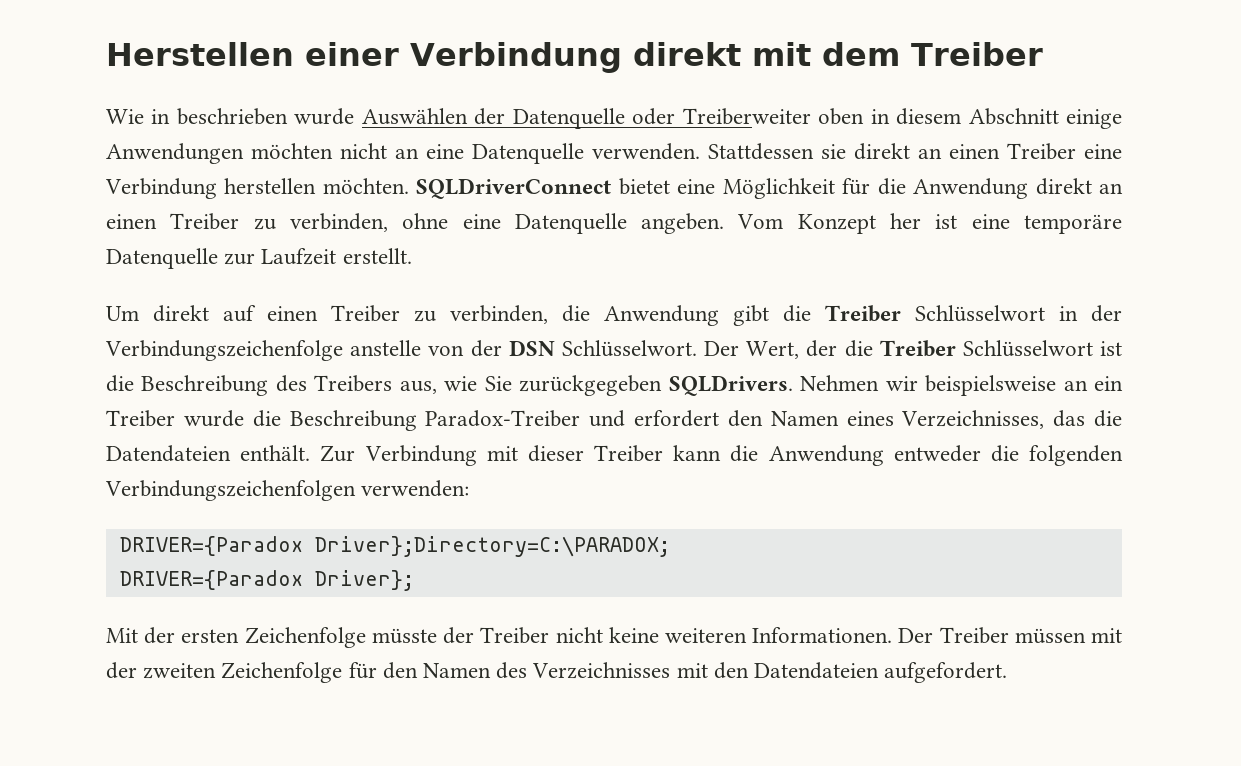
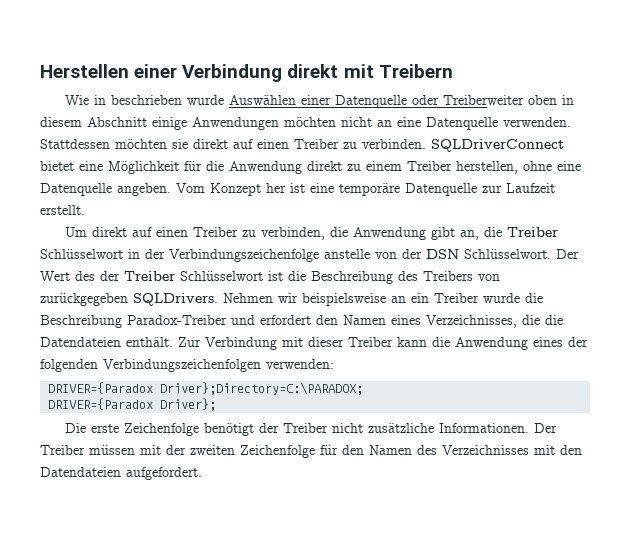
[821,42,1043,66] dem Treiber -> [378,64,453,78] Treibern
[474,108,506,125] der -> [301,95,332,105] einer
(814, 151) none -> [115,139,167,149] möchten
[918,143,1122,160] [105,178,409,199] an einen Treiber eine Verbindung herstellen möchten. -> [233,139,426,149] auf einen Treiber zu verbinden.
[1099,183,1124,194] [106,213,388,232] an einen Treiber zu verbinden, -> [347,161,518,174] zu einem Treiber herstellen,
(769, 315) none -> [460,230,480,240] an,
[746,340,873,359] Wert, der die -> [40,271,120,281] Wert des der
[399,376,512,394] aus, wie Sie -> [478,274,500,281] von
[1053,410,1086,427] das -> [522,315,540,325] die
[893,445,1019,462] entweder die -> [533,337,588,347] eines der
[106,627,437,648] Mit der ersten Zeichenfolge müsste -> [65,423,255,436] Die erste Zeichenfolge benötigt
[608,627,747,643] keine weiteren -> [368,423,435,433] zusätzliche

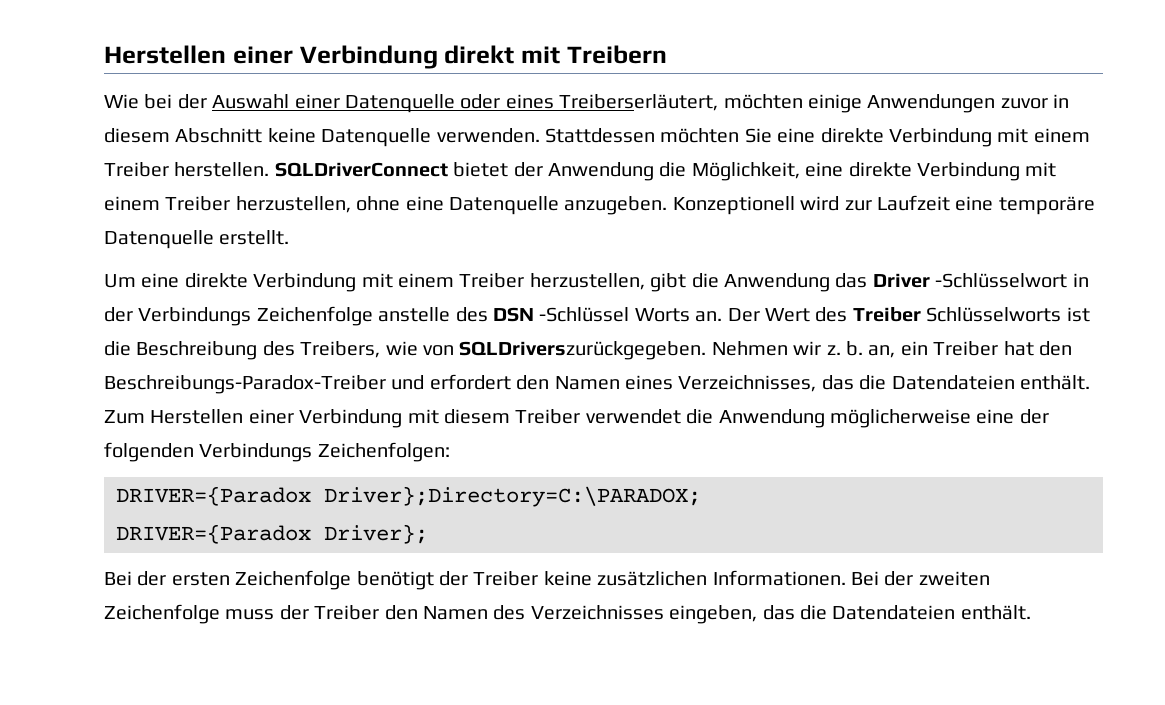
[94,95,575,108] [40,117,571,130] [40,139,564,152] [40,161,518,174] in beschrieben wurde Auswählen einer Datenquelle oder Treiberweiter oben in diesem Abschnitt einige Anwendungen möchten nicht an eine Datenquelle verwenden. Stattdessen möchten sie direkt auf einen Treiber zu verbinden. SQLDriverConnect bietet eine Möglichkeit für die Anwendung direkt zu einem Treiber herstellen, -> [144,94,1070,113] [104,128,1090,147] [104,162,1057,181] [104,196,351,213] bei der Auswahl einer Datenquelle oder eines Treiberserläutert, möchten einige Anwendungen zuvor in diesem Abschnitt keine Datenquelle verwenden. Stattdessen möchten Sie eine direkte Verbindung mit einem Treiber herstellen. SQLDriverConnect bietet der Anwendung die Möglichkeit, eine direkte Verbindung mit einem Treiber herzustellen,
[117,183,305,196] angeben. Vom Konzept her ist -> [564,195,950,215] anzugeben. Konzeptionell wird zur Laufzeit
[482,183,555,193] zur Laufzeit -> (214, 239) none
[92,227,559,240] [40,249,579,262] [40,271,500,284] [40,293,543,306] [40,315,227,328] direkt auf einen Treiber zu verbinden, die Anwendung gibt an, die Treiber Schlüsselwort in der Verbindungszeichenfolge anstelle von der DSN Schlüsselwort. Der Wert des der Treiber Schlüsselwort ist die Beschreibung des Treibers von zurückgegeben SQLDrivers. Nehmen wir beispielsweise an ein Treiber wurde die Beschreibung Paradox-Treiber -> [141,273,1089,292] [104,306,1090,326] [104,341,1072,360] [104,375,386,394] eine direkte Verbindung mit einem Treiber herzustellen, gibt die Anwendung das Driver -Schlüsselwort in der Verbindungs Zeichenfolge anstelle des DSN -Schlüssel Worts an. Der Wert des Treiber Schlüsselworts ist die Beschreibung des Treibers, wie von SQLDriverszurückgegeben. Nehmen wir z. b. an, ein Treiber hat den Beschreibungs-Paradox-Treiber
[522,315,563,325] [40,337,588,350] [40,359,334,372] die die Datendateien enthält. Zur Verbindung mit dieser Treiber kann die Anwendung eines der folgenden Verbindungszeichenfolgen verwenden: -> [821,375,1090,390] [104,409,1049,428] [104,442,450,462] das die Datendateien enthält. Zum Herstellen einer Verbindung mit diesem Treiber verwendet die Anwendung möglicherweise eine der folgenden Verbindungs Zeichenfolgen:
[65,423,120,433] Die erste -> [104,571,230,586] Bei der ersten
[332,423,558,433] [40,445,582,458] [40,467,202,480] nicht zusätzliche Informationen. Der Treiber müssen mit der zweiten Zeichenfolge für den Namen des Verzeichnisses mit den Datendateien aufgefordert. -> [543,570,990,586] [104,604,1031,624] keine zusätzlichen Informationen. Bei der zweiten Zeichenfolge muss der Treiber den Namen des Verzeichnisses eingeben, das die Datendateien enthält.

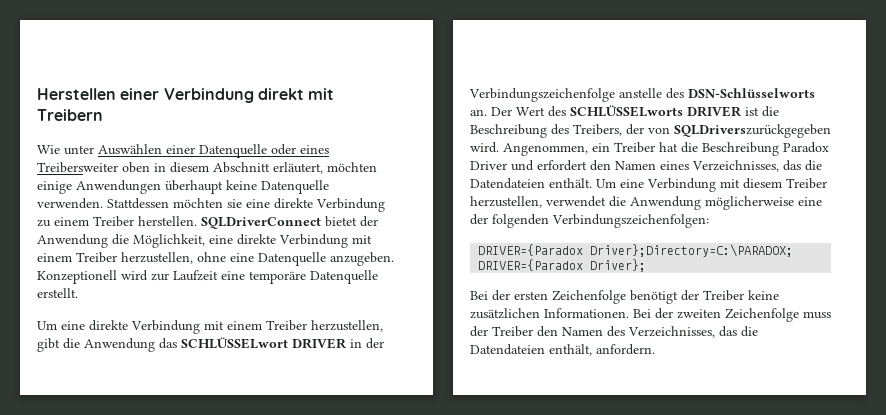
[144,94,290,109] bei der Auswahl -> [64,144,162,155] unter Auswählen
[559,94,1070,113] [104,128,263,143] Treiberserläutert, möchten einige Anwendungen zuvor in diesem Abschnitt -> [37,162,377,174] [37,180,223,194] Treibersweiter oben in diesem Abschnitt erläutert, möchten einige Anwendungen überhaupt
[744,128,1029,147] Sie eine direkte Verbindung mit -> [227,198,385,212] [37,219,51,227] sie eine direkte Verbindung zu
[872,273,1089,288] [104,306,690,326] Driver -Schlüsselwort in der Verbindungs Zeichenfolge anstelle des DSN -Schlüssel Worts -> [181,337,384,349] [469,88,815,102] SCHLÜSSELwort DRIVER in der Verbindungszeichenfolge anstelle des DSN-Schlüsselworts
[852,307,1062,322] Treiber Schlüsselworts -> [570,105,741,117] SCHLÜSSELworts DRIVER
[385,341,1072,360] [104,375,386,394] wie von SQLDriverszurückgegeben. Nehmen wir z. b. an, ein Treiber hat den Beschreibungs-Paradox-Treiber -> [626,124,831,138] [470,142,829,156] [470,161,507,170] der von SQLDriverszurückgegeben wird. Angenommen, ein Treiber hat die Beschreibung Paradox Driver
[104,409,294,424] Zum Herstellen einer -> [596,179,644,188] Um eine
(581, 416) none -> [470,196,542,208] herzustellen,
[199,442,450,462] Verbindungs Zeichenfolgen: -> [552,214,709,228] Verbindungszeichenfolgen:
[530,605,1031,624] Verzeichnisses eingeben, das die Datendateien enthält. -> [628,326,758,338] [470,344,655,356] Verzeichnisses, das die Datendateien enthält, anfordern.

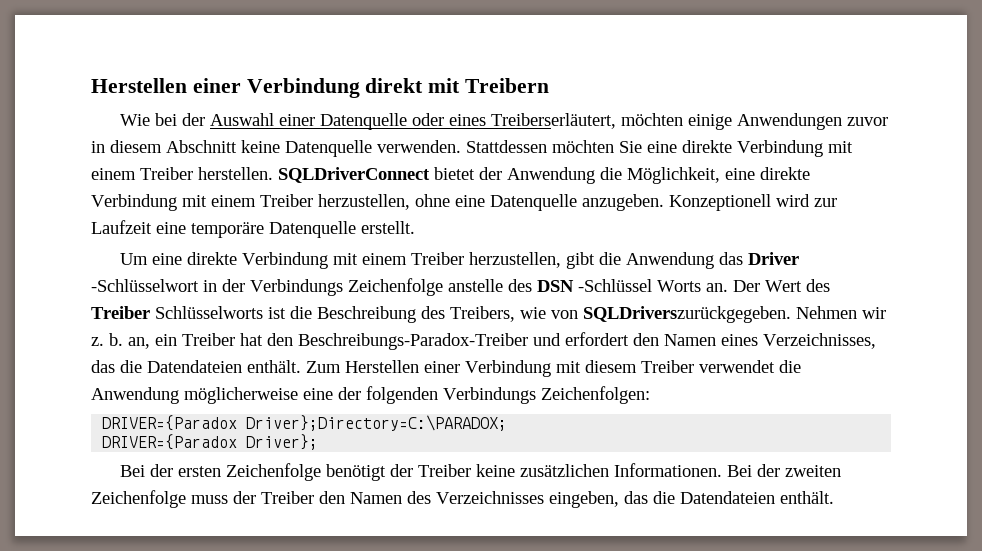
[64,144,162,155] unter Auswählen -> [154,113,274,126] bei der Auswahl
[37,162,377,174] [37,180,223,194] Treibersweiter oben in diesem Abschnitt erläutert, möchten einige Anwendungen überhaupt -> [490,113,888,130] [91,140,237,153] Treiberserläutert, möchten einige Anwendungen zuvor in diesem Abschnitt
[227,198,385,212] [37,219,51,227] sie eine direkte Verbindung zu -> [619,140,853,157] Sie eine direkte Verbindung mit
[181,337,384,349] [469,88,815,102] SCHLÜSSELwort DRIVER in der Verbindungszeichenfolge anstelle des DSN-Schlüsselworts -> [747,252,799,265] [91,278,701,296] Driver -Schlüsselwort in der Verbindungs Zeichenfolge anstelle des DSN -Schlüssel Worts
[570,105,741,117] SCHLÜSSELworts DRIVER -> [91,306,263,319] Treiber Schlüsselworts
[626,124,831,138] [470,142,829,156] [470,161,507,170] der von SQLDriverszurückgegeben wird. Angenommen, ein Treiber hat die Beschreibung Paradox Driver -> [520,306,886,323] [91,333,528,350] wie von SQLDriverszurückgegeben. Nehmen wir z. b. an, ein Treiber hat den Beschreibungs-Paradox-Treiber
[596,179,644,188] Um eine -> [306,360,460,373] Zum Herstellen einer
[470,196,542,208] herzustellen, -> (694, 366) none
[552,214,709,228] Verbindungszeichenfolgen: -> [443,386,650,404] Verbindungs Zeichenfolgen:
[628,326,758,338] [470,344,655,356] Verzeichnisses, das die Datendateien enthält, anfordern. -> [436,491,834,508] Verzeichnisses eingeben, das die Datendateien enthält.

